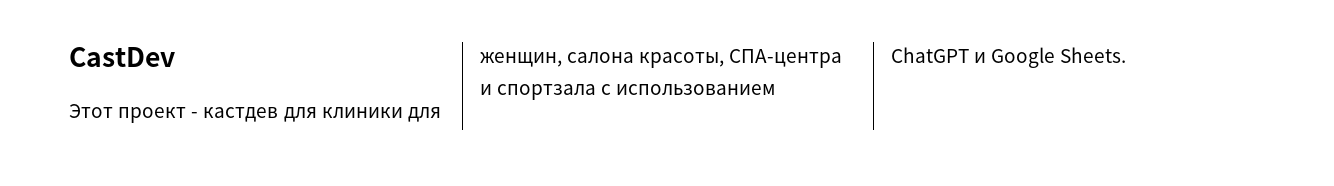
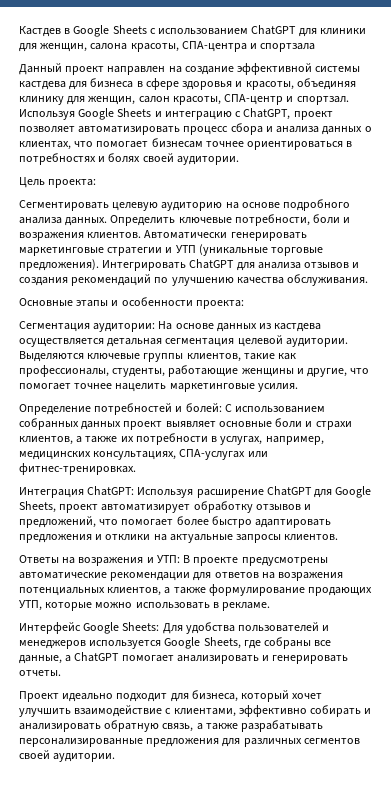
[69,47,175,67] [69,104,279,123] CastDev // Этот проект - кастдев -> [19,25,297,37] Кастдев в Google Sheets с использованием ChatGPT
[601,84,776,95] [891,47,1127,68] с использованием ChatGPT и Google Sheets. -> [19,63,361,75] [19,78,356,90] [19,94,349,105] [19,108,333,120] [19,123,372,135] [19,138,353,150] [19,153,239,165] [19,177,97,188] [19,199,351,211] [19,214,351,226] [19,230,307,241] [19,244,324,256] [19,259,360,271] [19,274,369,286] [19,297,244,309] [19,321,322,332] [19,335,348,347] [19,351,297,362] [19,365,370,377] [19,383,298,392] [19,403,326,415] [19,418,352,430] [19,433,324,445] [19,449,268,460] [19,463,136,475] [19,486,372,498] [19,501,312,513] [19,516,332,528] [19,534,339,543] [19,555,328,566] [19,572,344,581] [19,584,373,596] [19,600,271,611] [19,622,330,634] [19,637,332,649] [19,652,349,664] [19,670,61,676] [19,690,323,702] [19,705,372,717] [19,720,324,732] [19,738,360,747] [19,750,116,762] // Данный проект направлен на создание эффективной системы кастдева для бизнеса в сфере здоровья и красоты, объединяя клинику для женщин, салон красоты, СПА-центр и спортзал. Используя Google Sheets и интеграцию с ChatGPT, проект позволяет автоматизировать процесс сбора и анализа данных о клиентах, что помогает бизнесам точнее ориентироваться в потребностях и болях своей аудитории. // Цель проекта: // Сегментировать целевую аудиторию на основе подробного анализа данных. Определить ключевые потребности, боли и возражения клиентов. Автоматически генерировать маркетинговые стратегии и УТП (уникальные торговые предложения). Интегрировать ChatGPT для анализа отзывов и создания рекомендаций по улучшению качества обслуживания. // Основные этапы и особенности проекта: // Сегментация аудитории: На основе данных из кастдева осуществляется детальная сегментация целевой аудитории. Выделяются ключевые группы клиентов, такие как профессионалы, студенты, работающие женщины и другие, что помогает точнее нацелить маркетинговые усилия. // Определение потребностей и болей: С использованием собранных данных проект выявляет основные боли и страхи клиентов, а также их потребности в услугах, например, медицинских консультациях, СПА-услугах или фитнес-тренировках. // Интеграция ChatGPT: Используя расширение ChatGPT для Google Sheets, проект автоматизирует обработку отзывов и предложений, что помогает более быстро адаптировать предложения и отклики на актуальные запросы клиентов. // Ответы на возражения и УТП: В проекте предусмотрены автоматические рекомендации для ответов на возражения потенциальных клиентов, а также формулирование продающих УТП, которые можно использовать в рекламе. // Интерфейс Google Sheets: Для удобства пользователей и менеджеров используется Google Sheets, где собраны все данные, а ChatGPT помогает анализировать и генерировать отчеты. // Проект идеально подходит для бизнеса, который хочет улучшить взаимодействие с клиентами, эффективно собирать и анализировать обратную связь, а также разрабатывать персонализированные предложения для различных сегментов своей аудитории.

